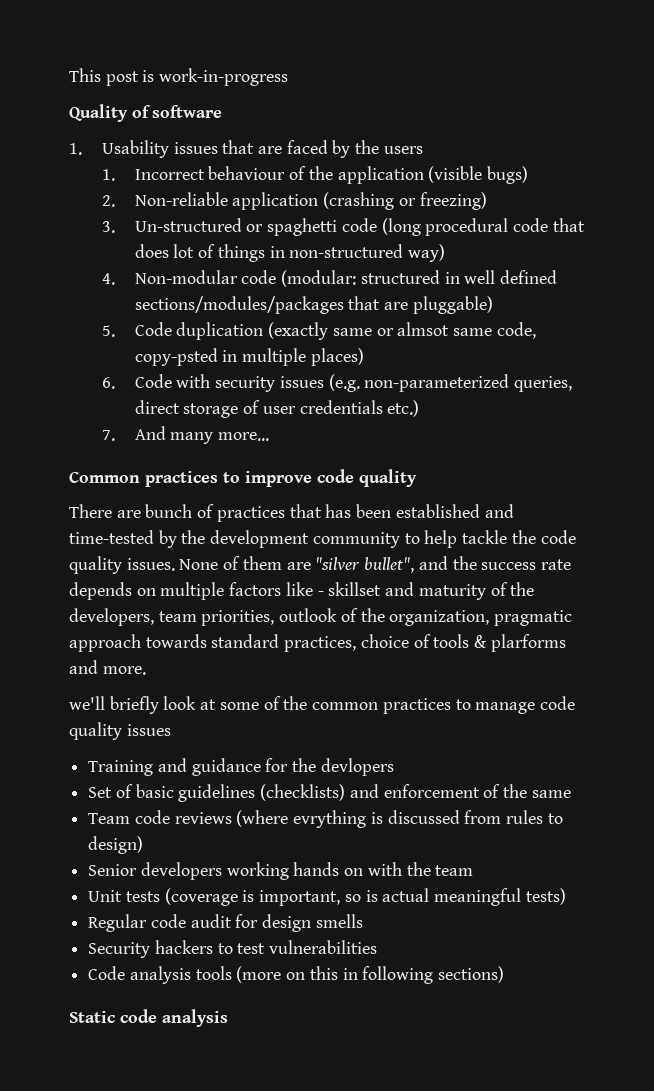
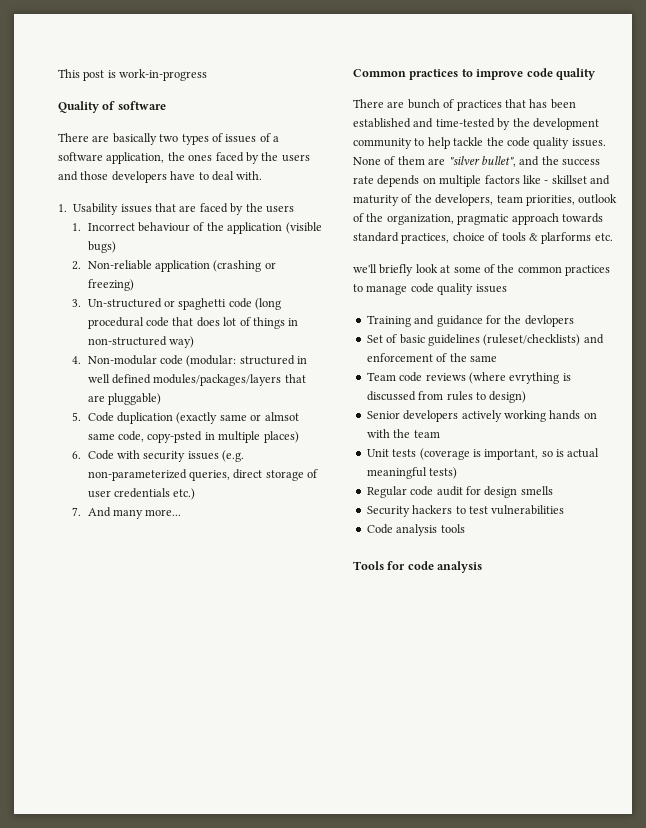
(223, 111) none -> [58,133,279,145] [58,152,310,164] [58,171,263,183] // There are basically two types of issues of a software application, the ones faced by the users and those developers have to deal with.
[134,296,344,314] sections/modules/packages -> [153,374,282,386] modules/packages/layers
[69,660,146,675] and more. -> [594,233,613,241] etc.
[260,784,346,801] (checklists) -> [483,334,581,346] (ruleset/checklists)
(222, 871) none -> [461,410,502,422] actively
[236,966,505,984] [69,1011,115,1023] (more on this in following sections) // Static -> [353,561,406,570] // Tools for

